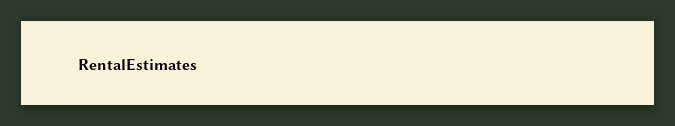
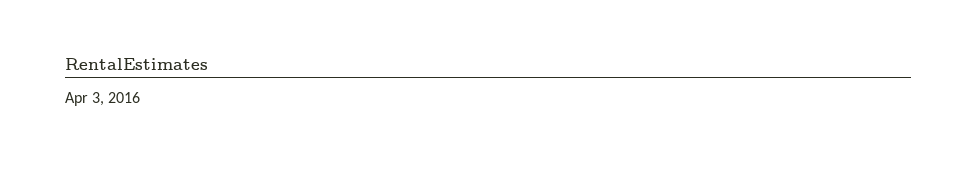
(197, 64) none -> [65,92,141,106] // Apr 3, 2016

